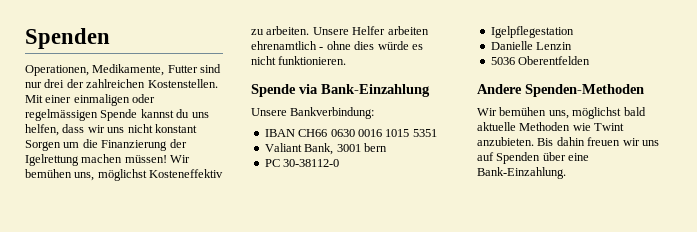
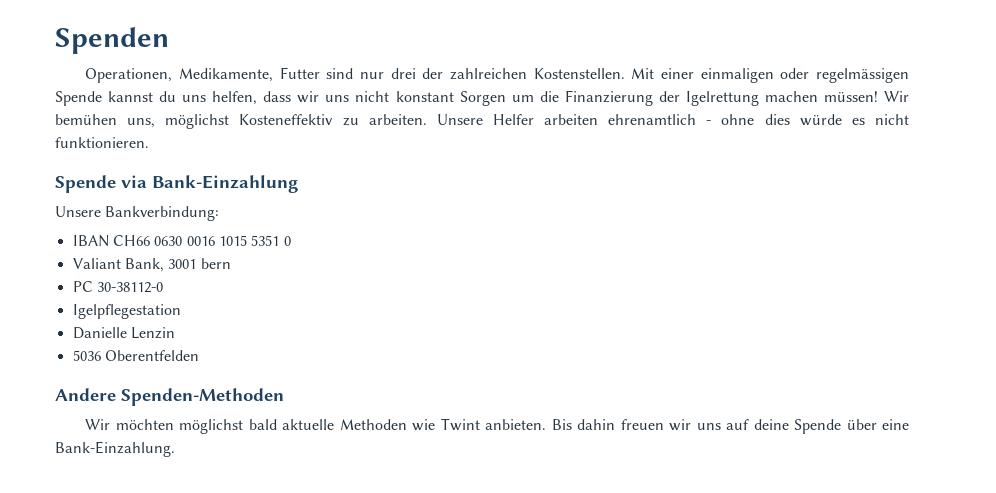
(437, 133) none -> [283,236,291,246] 0
[499,107,569,119] bemühen uns, -> [115,419,174,430] möchten
[477,137,534,146] anzubieten. -> [485,419,547,430] anbieten.
[496,152,541,164] Spenden -> [753,419,842,434] deine Spende

